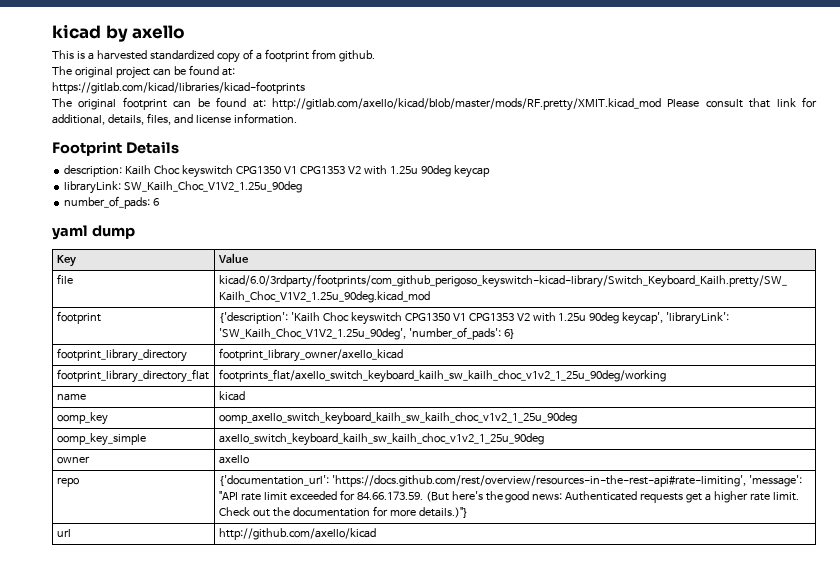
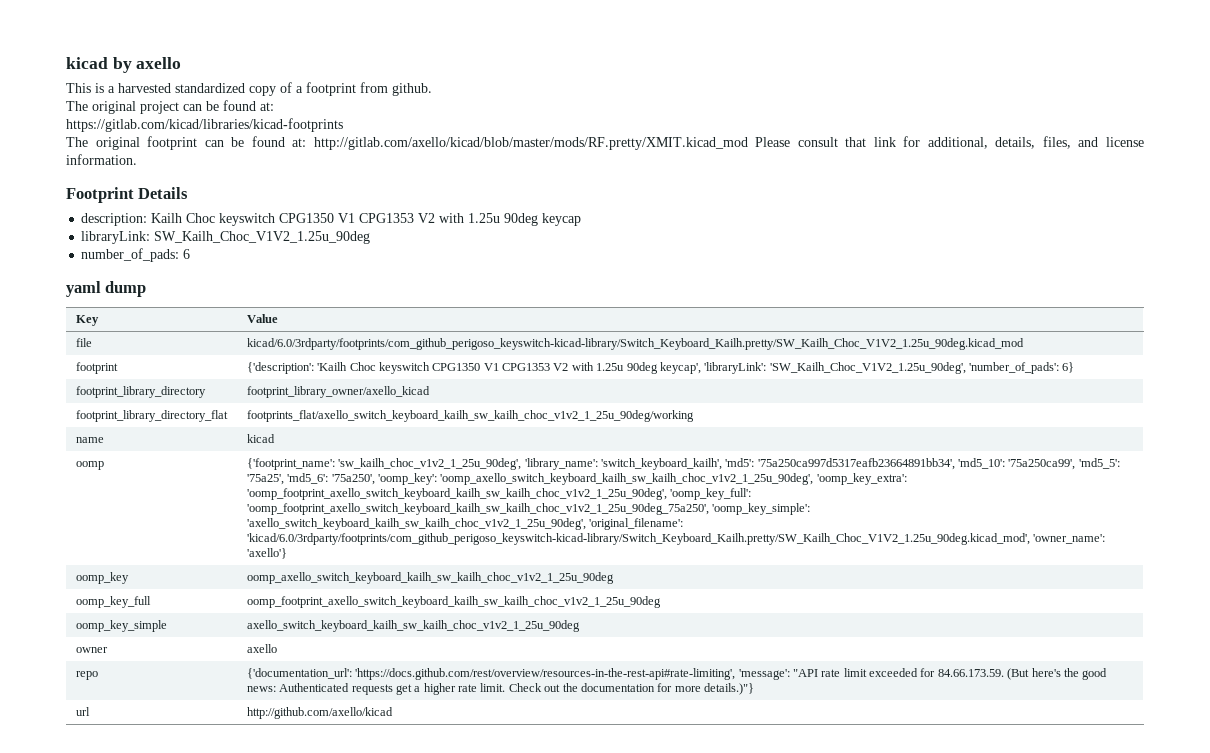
(245, 396) none -> [75,461,104,470] [246,458,1120,470] [246,473,907,485] [246,488,752,500] [246,503,811,515] [246,518,684,530] [246,533,1106,545] [246,548,287,559] // oomp | {'footprint_name': 'sw_kailh_choc_v1v2_1_25u_90deg', 'library_name': 'switch_keyboard_kailh', 'md5': '75a250ca997d5317eafb23664891bb34', 'md5_10': '75a250ca99', 'md5_5': '75a25', 'md5_6': '75a250', 'oomp_key': 'oomp_axello_switch_keyboard_kailh_sw_kailh_choc_v1v2_1_25u_90deg', 'oomp_key_extra': 'oomp_footprint_axello_switch_keyboard_kailh_sw_kailh_choc_v1v2_1_25u_90deg', 'oomp_key_full': 'oomp_footprint_axello_switch_keyboard_kailh_sw_kailh_choc_v1v2_1_25u_90deg_75a250', 'oomp_key_simple': 'axello_switch_keyboard_kailh_sw_kailh_choc_v1v2_1_25u_90deg', 'original_filename': 'kicad/6.0/3rdparty/footprints/com_github_perigoso_keyswitch-kicad-library/Switch_Keyboard_Kailh.pretty/SW_Kailh_Choc_V1V2_1.25u_90deg.kicad_mod', 'owner_name': 'axello'}
(577, 418) none -> [75,596,151,608] [246,596,661,608] // oomp_key_full | oomp_footprint_axello_switch_keyboard_kailh_sw_kailh_choc_v1v2_1_25u_90deg

